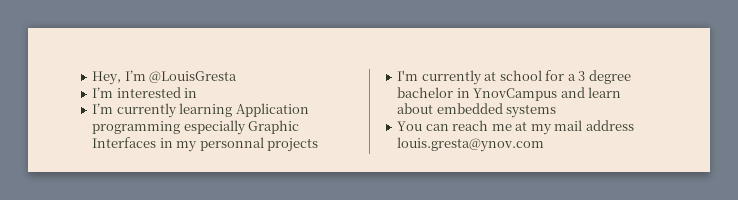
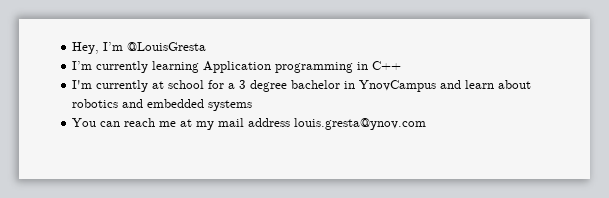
[92,87,198,98] // I’m interested in -> (207, 46) none
[183,120,300,135] [92,137,319,152] especially Graphic Interfaces in my personnal projects -> [357,61,402,70] in C++
(434, 108) none -> [72,99,144,108] robotics and

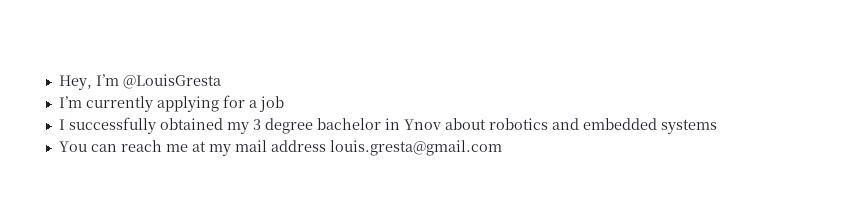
[152,61,402,73] [72,80,236,92] learning Application programming in C++ // I'm currently at school for a -> [156,95,284,112] [58,117,249,134] applying for a job // I successfully obtained my
[359,80,495,92] YnovCampus and learn -> [403,119,441,130] Ynov
[294,118,427,130] louis.gresta@ynov.com -> [329,140,502,156] louis.gresta@gmail.com

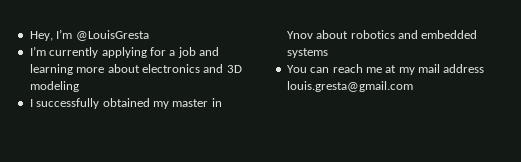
(284, 104) none -> [199,47,219,56] [29,64,242,75] [29,81,79,92] and learning more about electronics and 3D modeling
[252,118,381,134] 3 degree bachelor -> [172,99,209,107] master

